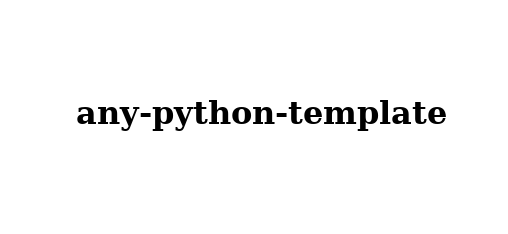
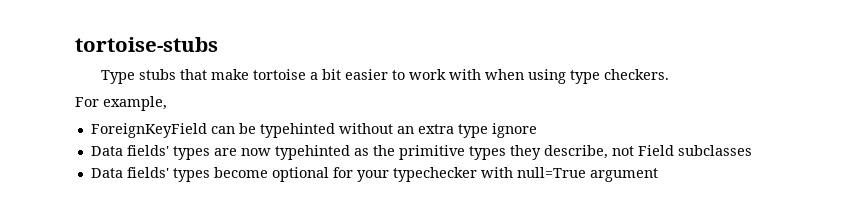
[76,100,447,131] any-python-template -> [75,37,218,52] [100,69,669,84] [75,96,167,111] [90,123,537,138] [90,145,752,160] [90,167,658,182] tortoise-stubs // Type stubs that make tortoise a bit easier to work with when using type checkers. // For example, // ForeignKeyField can be typehinted without an extra type ignore // Data fields' types are now typehinted as the primitive types they describe, not Field subclasses // Data fields' types become optional for your typechecker with null=True argument

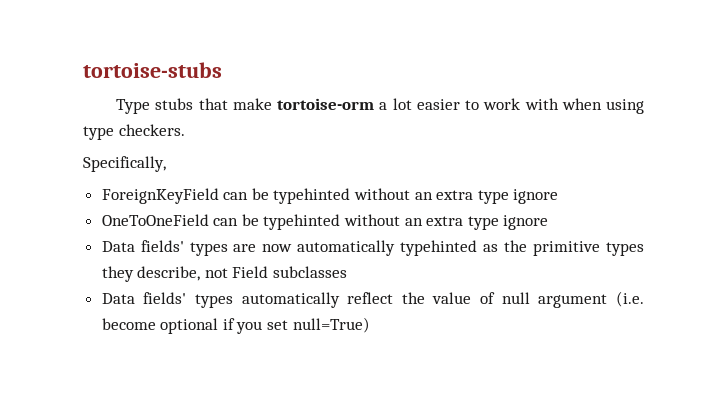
[252,69,341,80] tortoise a bit -> [277,98,412,110] tortoise-orm a lot
[75,96,167,111] For example, -> [83,156,166,172] Specifically,
(537, 130) none -> [101,214,549,230] // OneToOneField can be typehinted without an extra type ignore
(271, 152) none -> [297,240,396,256] automatically
[213,167,658,182] become optional for your typechecker with null=True argument -> [241,291,644,308] [101,317,370,334] automatically reflect the value of null argument (i.e. become optional if you set null=True)

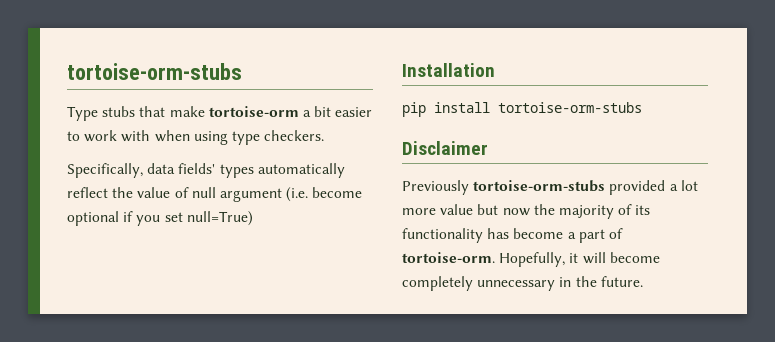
[83,62,222,78] tortoise-stubs -> [67,63,242,80] tortoise-orm-stubs
[392,98,412,110] lot -> [314,106,332,117] bit
[101,188,559,204] [101,214,549,230] [101,240,644,256] [101,266,348,282] [101,293,135,304] // ForeignKeyField can be typehinted without an extra type ignore // OneToOneField can be typehinted without an extra type ignore // Data fields' types are now automatically typehinted as the primitive types they describe, not Field subclasses // Data -> [147,163,176,174] data
(370, 325) none -> [402,63,495,77] [402,102,642,117] [402,141,488,155] [402,180,698,195] [402,204,651,219] [402,228,623,243] [402,252,660,267] [402,276,643,291] // Installation // pip install tortoise-orm-stubs // Disclaimer // Previously tortoise-orm-stubs provided a lot more value but now the majority of its functionality has become a part of tortoise-orm. Hopefully, it will become completely unnecessary in the future.

